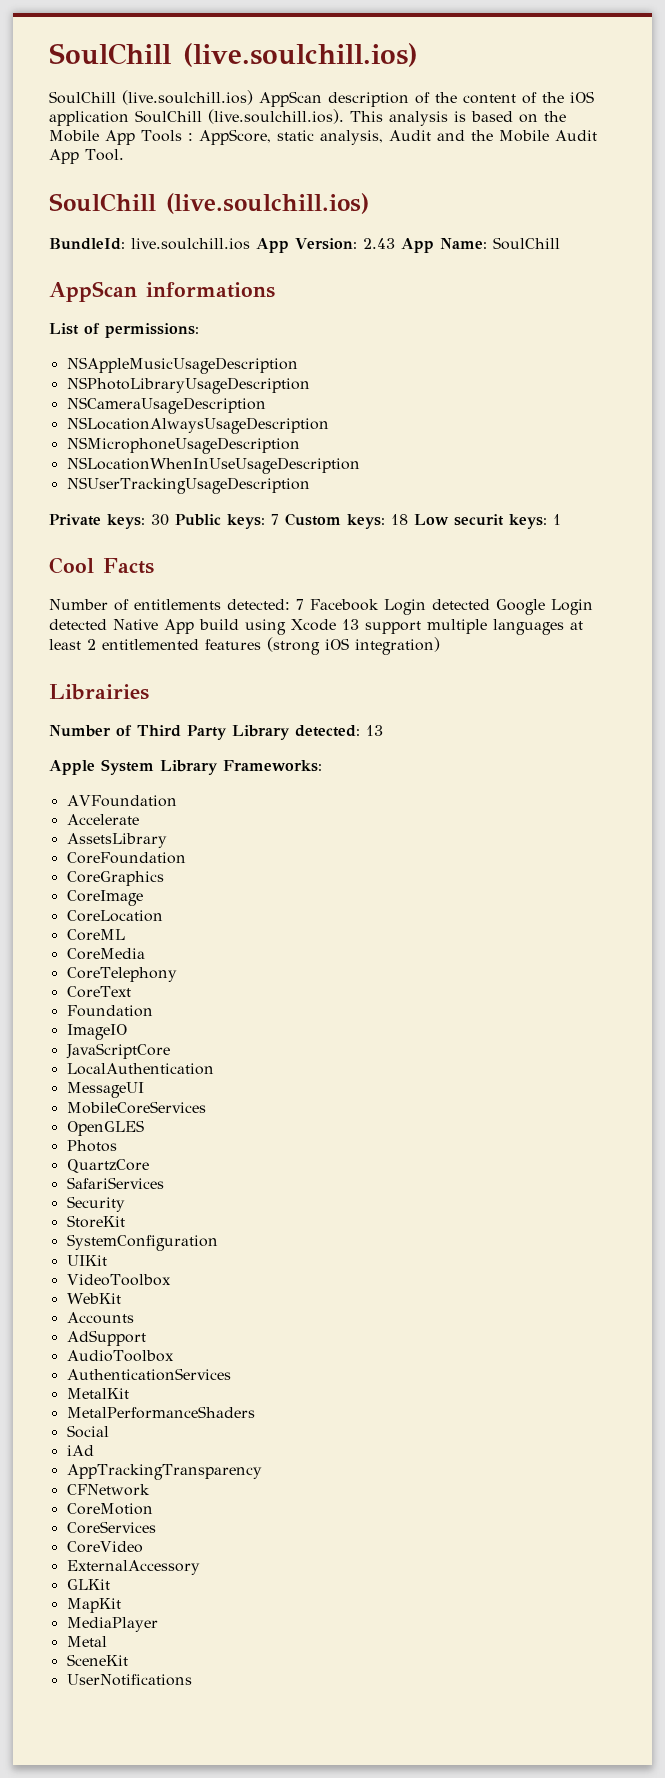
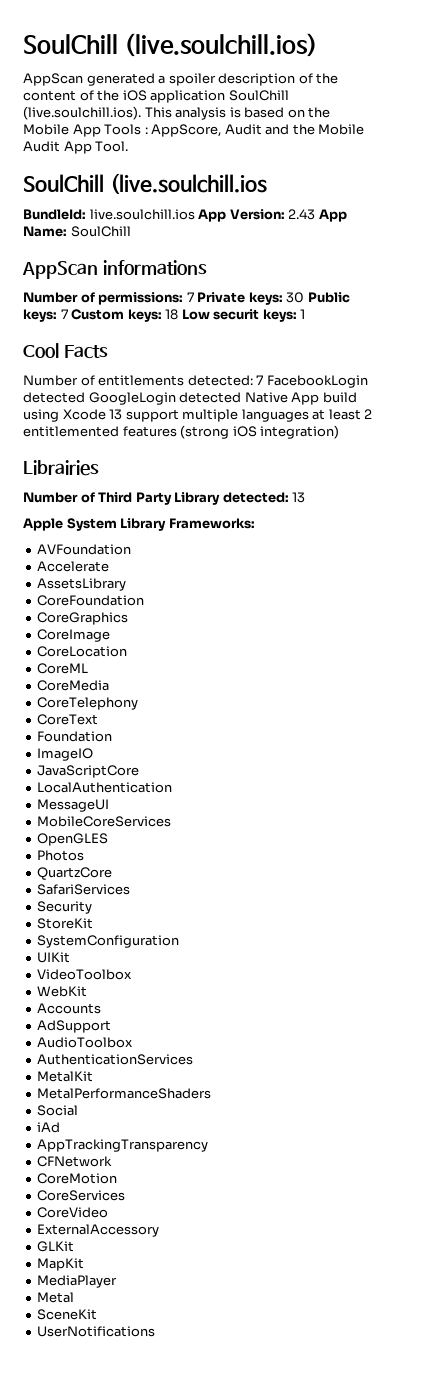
[49,43,418,67] [49,90,322,107] SoulChill (live.soulchill.ios) // SoulChill (live.soulchill.ios) AppScan -> [23,33,319,57] [23,73,216,86] SoulChill (live.soulchill.ios) // AppScan generated a spoiler
[276,130,383,145] static analysis, -> (222, 130) none
[166,193,369,214] (live.soulchill.ios) -> [109,173,267,194] (live.soulchill.ios
[49,323,79,335] List -> [23,292,78,303] Number
[66,357,298,374] [66,377,310,394] [66,397,266,414] [66,417,329,434] [66,437,300,454] [66,457,360,474] [66,477,310,494] // NSAppleMusicUsageDescription // NSPhotoLibraryUsageDescription // NSCameraUsageDescription // NSLocationAlwaysUsageDescription // NSMicrophoneUsageDescription // NSLocationWhenInUseUsageDescription // NSUserTrackingUsageDescription // -> [186,292,194,302] 7
[310,599,593,615] Facebook Login detected Google Login -> [266,375,368,388] [23,392,176,405] FacebookLogin detected GoogleLogin

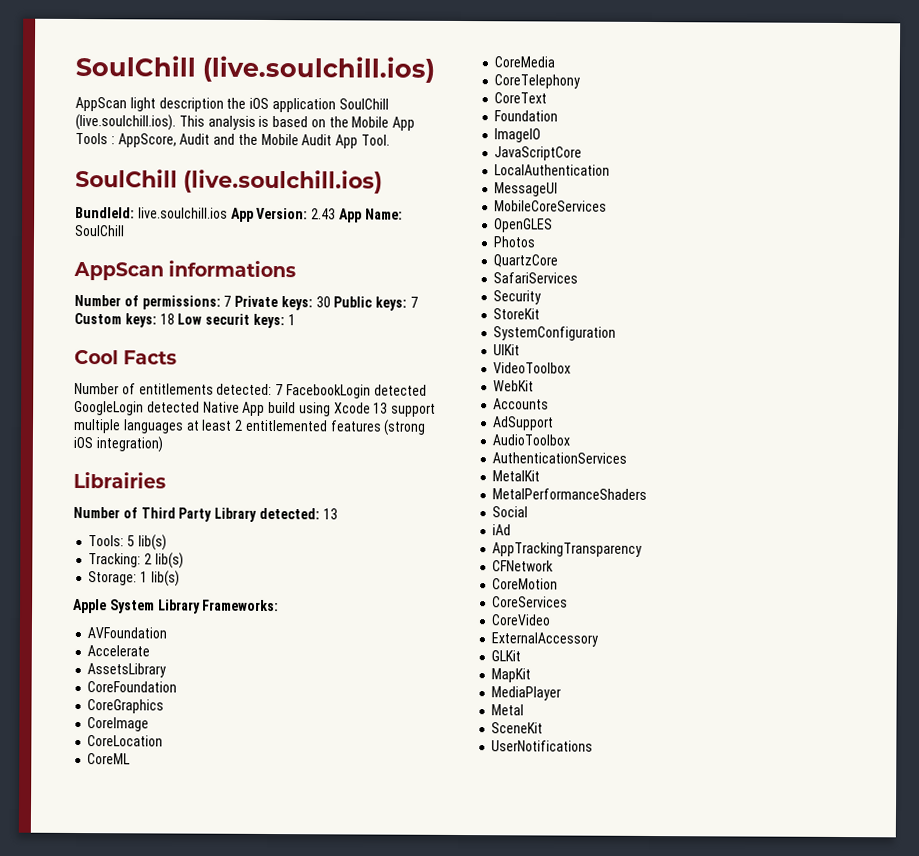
[86,73,339,86] [23,90,94,101] generated a spoiler description of the content of -> [129,97,224,112] light description
[109,173,267,194] (live.soulchill.ios -> [183,169,383,194] (live.soulchill.ios)
(306, 497) none -> [88,534,167,551] [88,552,184,569] [88,570,180,587] // Tools: 5 lib(s) // Tracking: 2 lib(s) // Storage: 1 lib(s)

